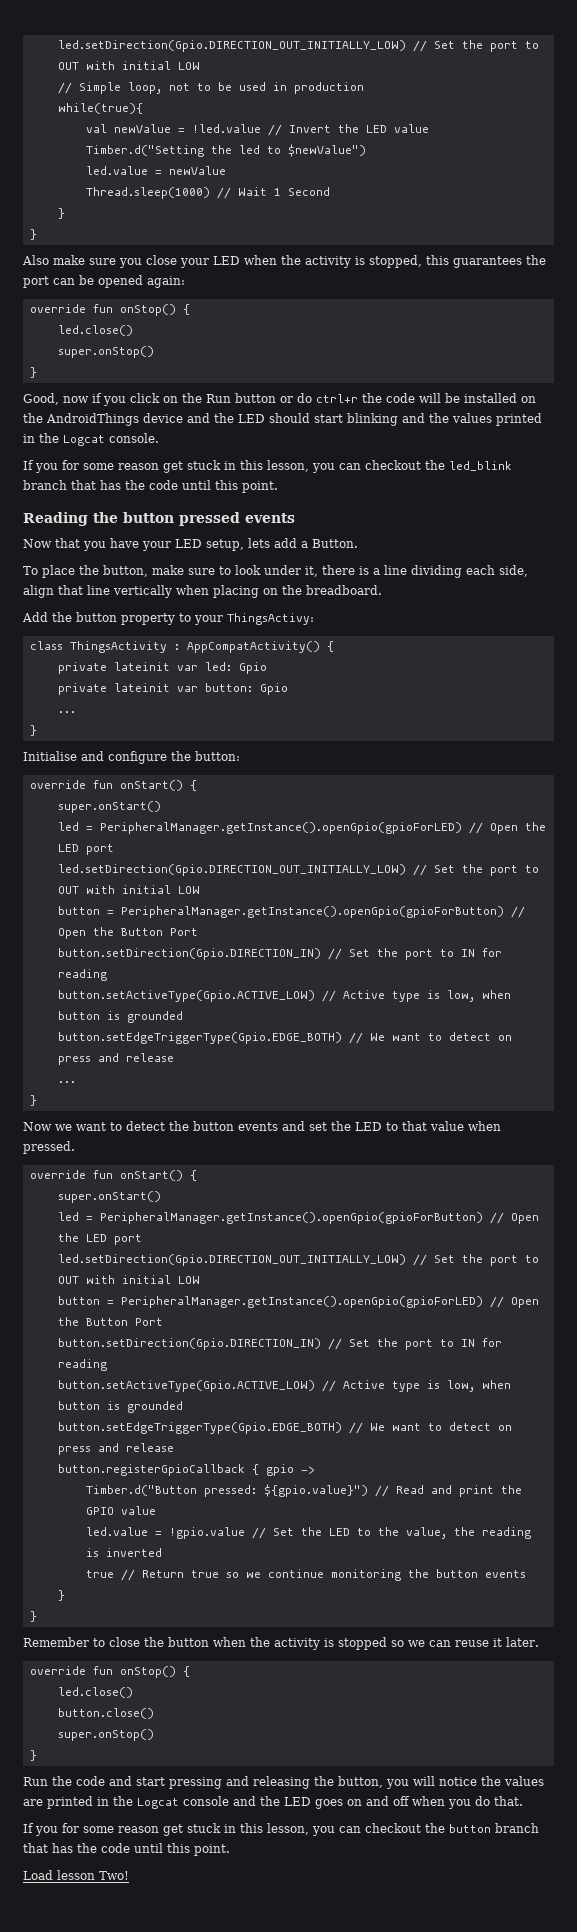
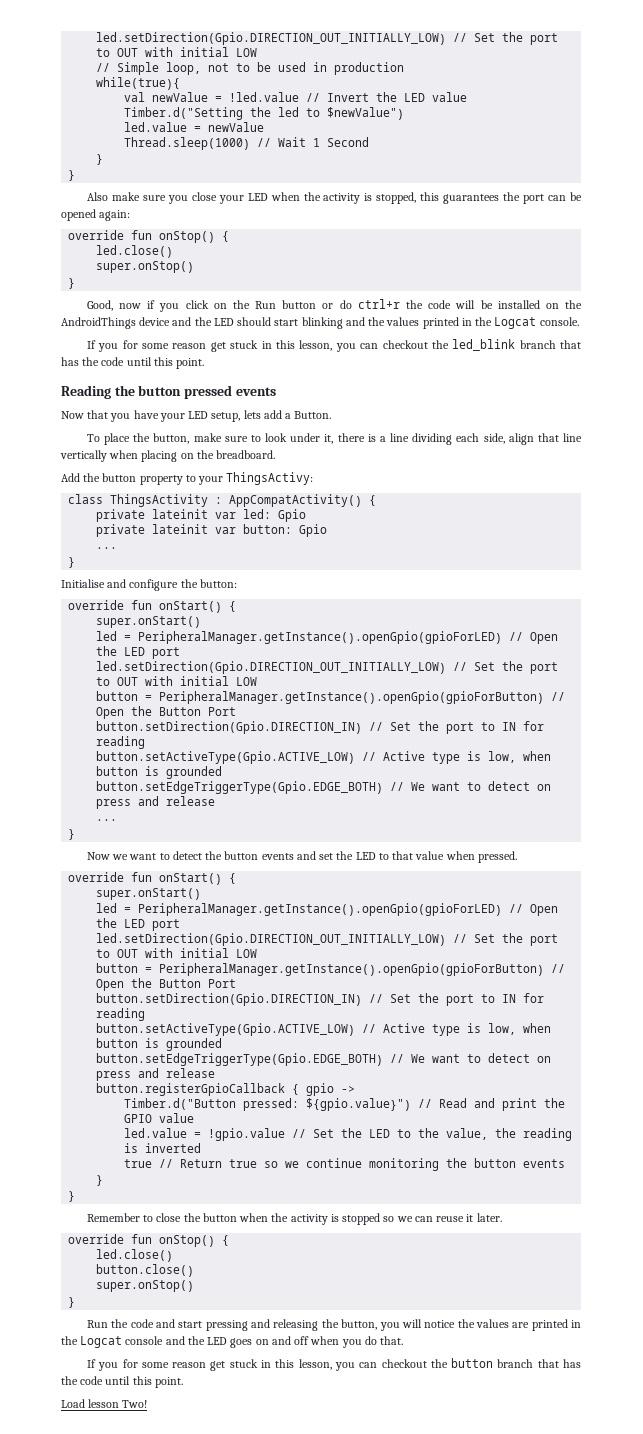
[99,1212,483,1224] PeripheralManager.getInstance().openGpio(gpioForButton) -> [138,903,503,916] PeripheralManager.getInstance().openGpio(gpioForLED)
[120,1296,483,1308] PeripheralManager.getInstance().openGpio(gpioForLED) -> [159,963,545,976] PeripheralManager.getInstance().openGpio(gpioForButton)

